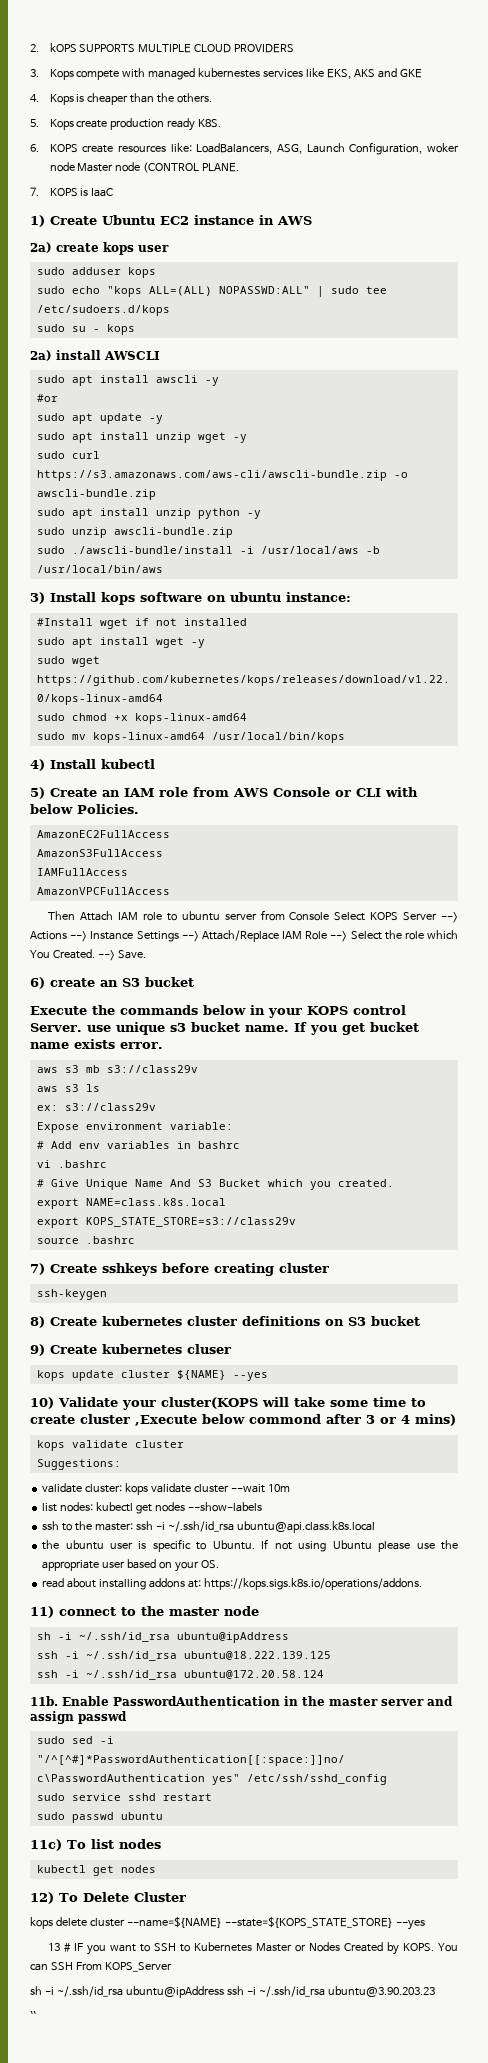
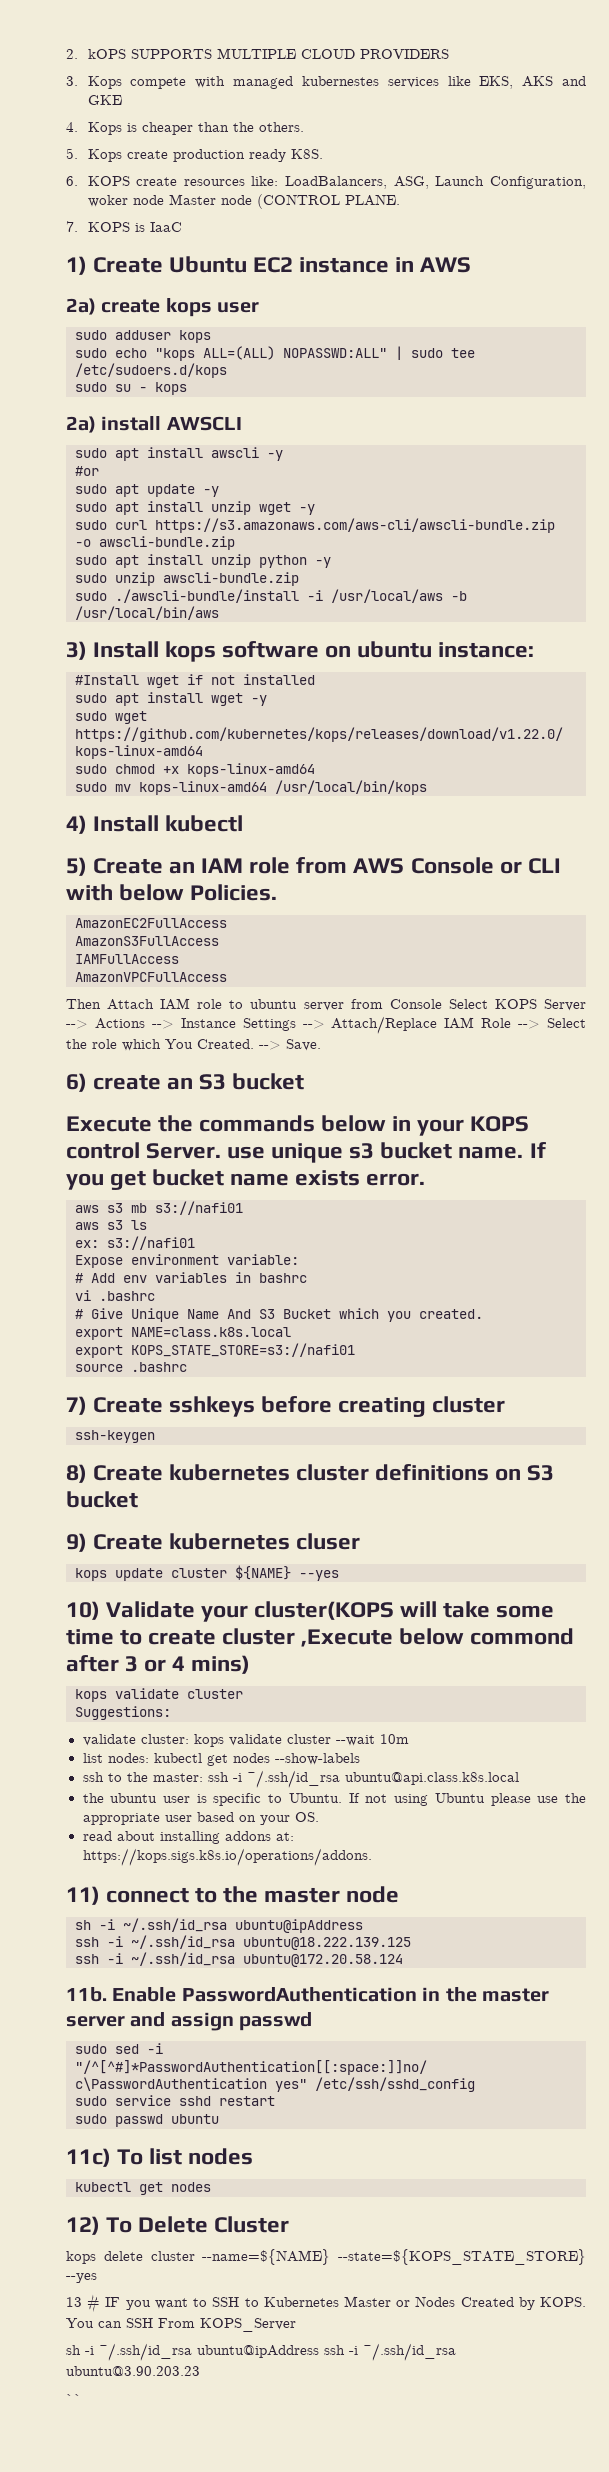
[106,1065,198,1073] s3://class29v -> [155,1201,243,1215] s3://nafi01
[64,1103,156,1111] s3://class29v -> [107,1236,195,1250] s3://nafi01
[85,1217,296,1227] KOPS_STATE_STORE=s3://class29v -> [131,1343,355,1357] KOPS_STATE_STORE=s3://nafi01

